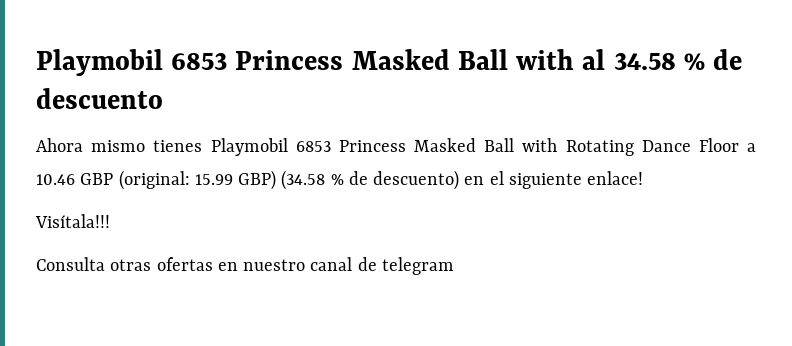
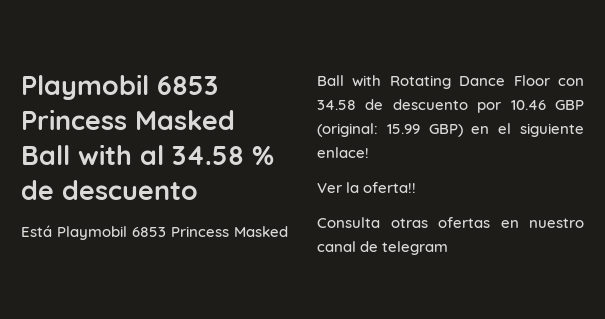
[36,138,203,152] Ahora mismo tienes -> [21,225,52,237] Está
[746,143,756,152] a -> [558,78,584,86] [317,99,502,113] con 34.58 de descuento por
[281,170,460,190] (34.58 % de descuento) -> (463, 130) none
[35,214,110,228] Visítala!!! -> [317,182,417,193] Ver la oferta!!

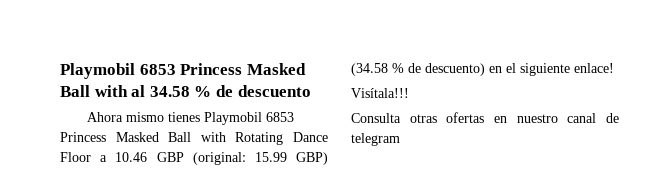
[21,225,52,237] Está -> [87,112,201,122] Ahora mismo tienes
[558,78,584,86] [317,99,502,113] con 34.58 de descuento por -> [100,155,108,162] a
(463, 130) none -> [351,63,485,76] (34.58 % de descuento)
[317,182,417,193] Ver la oferta!! -> [351,88,409,98] Visítala!!!

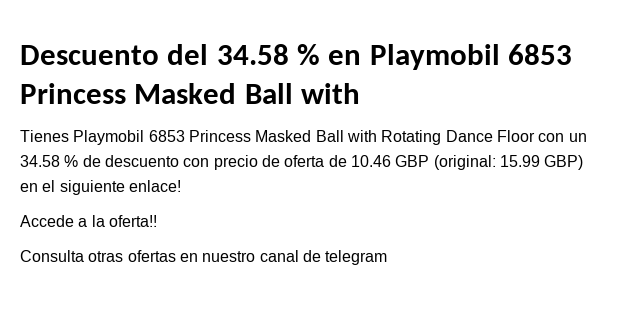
[60,63,306,79] [60,85,311,97] [87,112,201,122] Playmobil 6853 Princess Masked Ball with al 34.58 % de descuento // Ahora mismo tienes -> [20,44,573,70] [20,83,361,104] [20,130,69,142] Descuento del 34.58 % en Playmobil 6853 Princess Masked Ball with // Tienes
[100,155,108,162] a -> [538,133,587,142] [20,155,347,170] con un 34.58 % de descuento con precio de oferta de
[351,63,485,76] (34.58 % de descuento) -> (584, 162) none
[351,88,409,98] Visítala!!! -> [20,215,157,227] Accede a la oferta!!

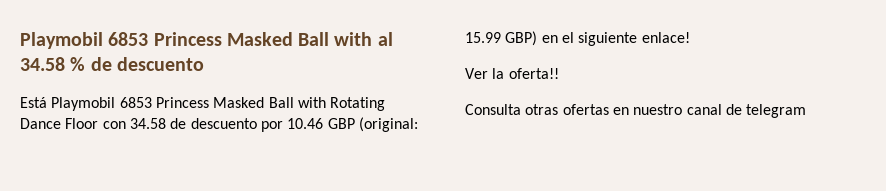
[20,44,573,70] [20,83,361,104] [20,130,69,142] Descuento del 34.58 % en Playmobil 6853 Princess Masked Ball with // Tienes -> [20,32,393,49] [20,57,204,71] [20,97,47,108] Playmobil 6853 Princess Masked Ball with al 34.58 % de descuento // Está
[568,133,587,142] [20,155,347,170] un 34.58 % de descuento con precio de oferta de -> [129,118,283,132] 34.58 de descuento por
[20,215,88,227] Accede a -> [465,68,488,79] Ver

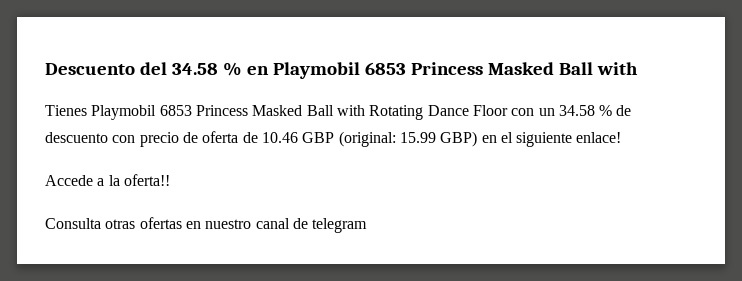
[20,32,393,49] [20,57,204,71] [20,97,47,108] Playmobil 6853 Princess Masked Ball with al 34.58 % de descuento // Está -> [45,62,638,79] [45,105,87,116] Descuento del 34.58 % en Playmobil 6853 Princess Masked Ball with // Tienes
[129,118,283,132] 34.58 de descuento por -> [538,105,632,116] [45,131,258,147] un 34.58 % de descuento con precio de oferta de
[465,68,488,79] Ver -> [45,175,105,186] Accede a

